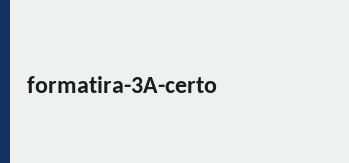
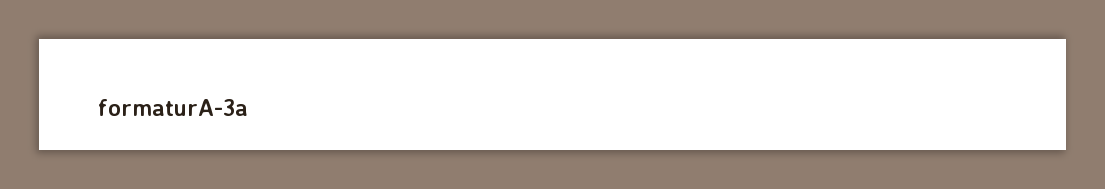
[27,76,217,93] formatira-3A-certo -> [98,99,248,116] formaturA-3a

